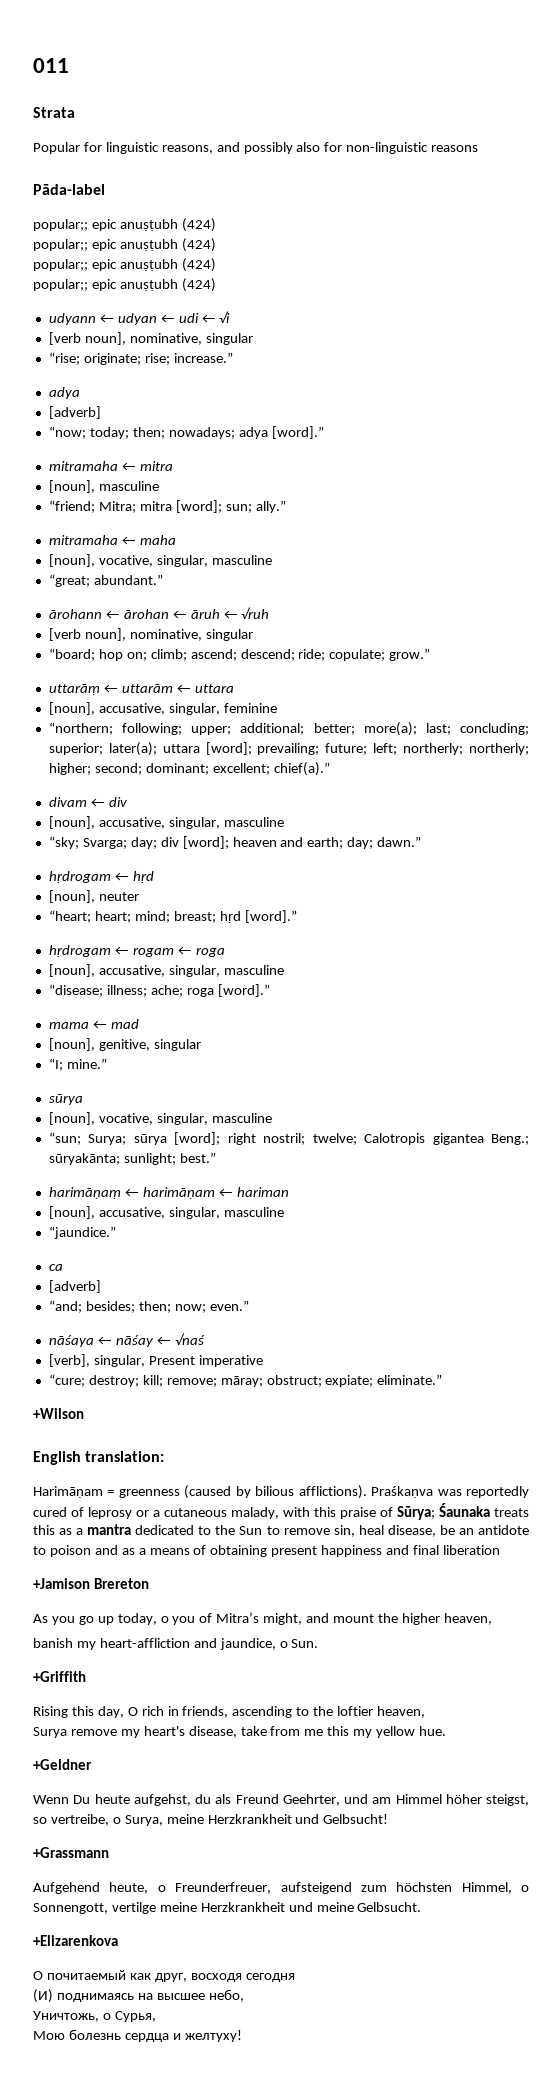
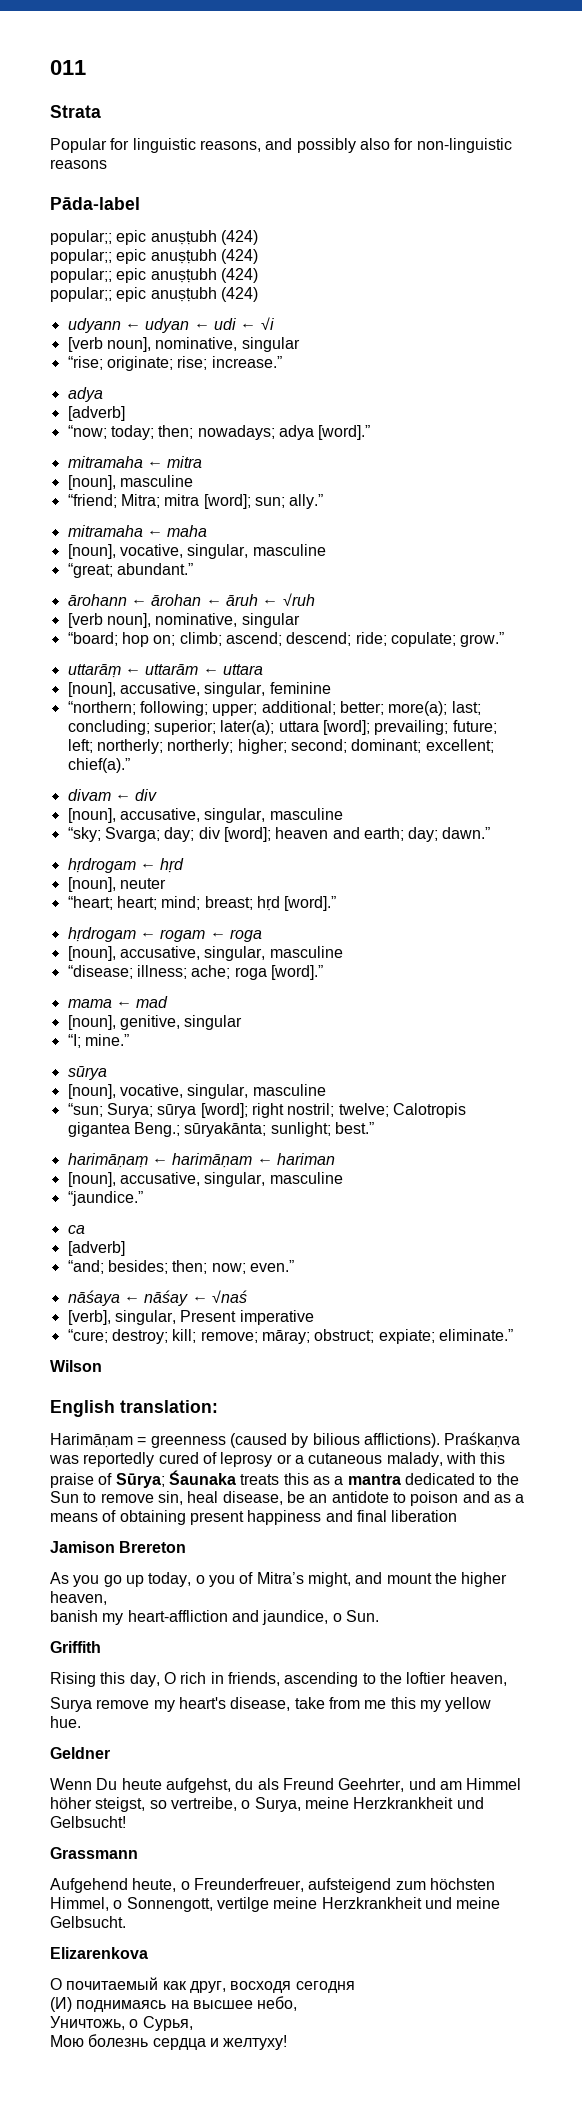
[33,1408,84,1419] +Wilson -> [50,1360,102,1372] Wilson
[33,1578,90,1589] +Jamison -> [50,1541,115,1553] Jamison
[33,1671,86,1682] +Griffith -> [50,1641,101,1653] Griffith
[33,1759,92,1770] +Geldner -> [50,1747,110,1759] Geldner
[33,1847,109,1858] +Grassmann -> [50,1847,138,1859] Grassmann
[33,1935,118,1946] +Elizarenkova -> [50,1947,148,1959] Elizarenkova

